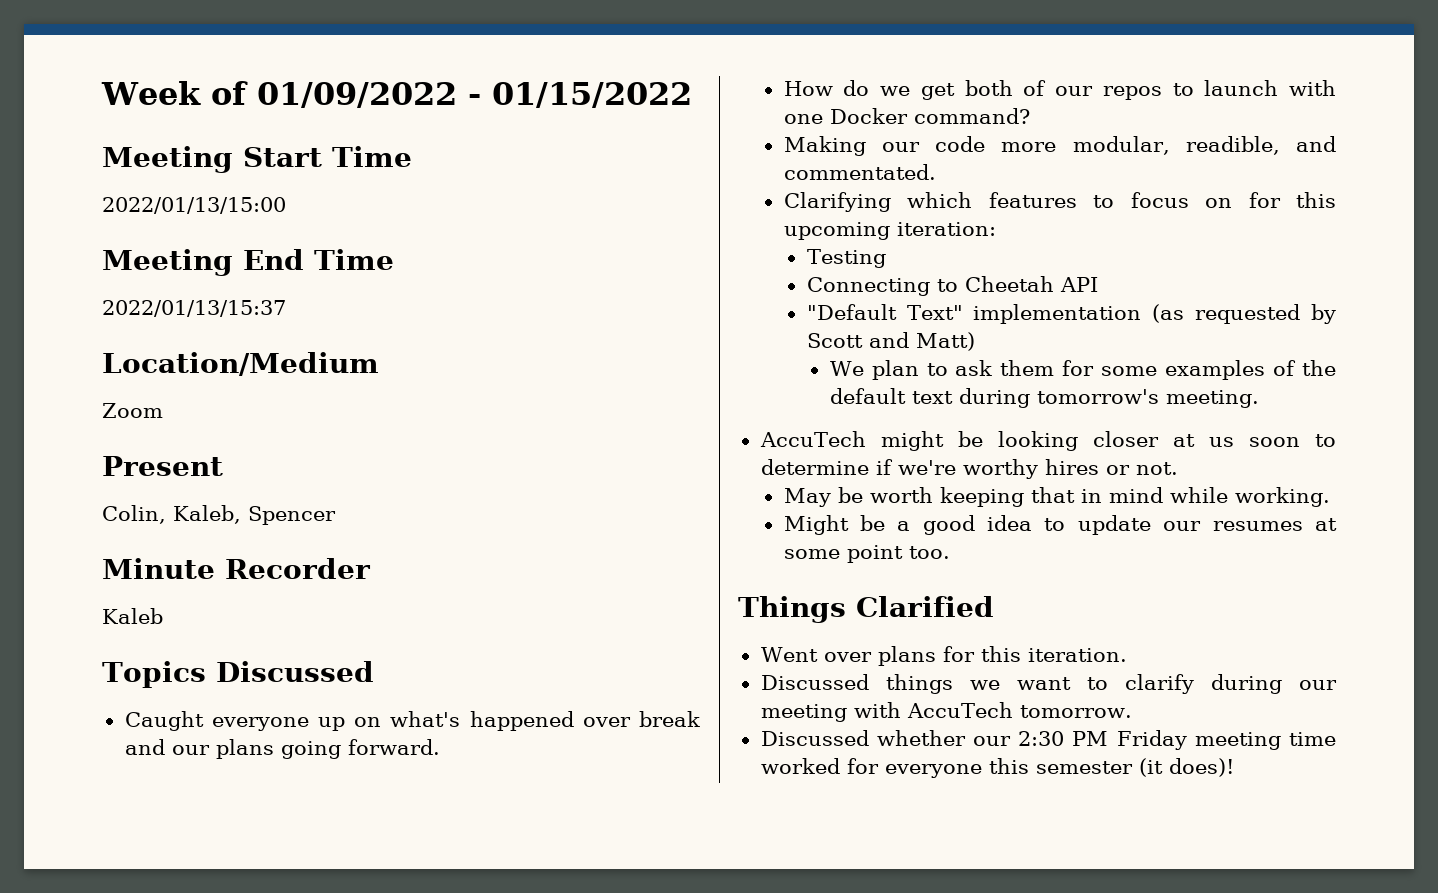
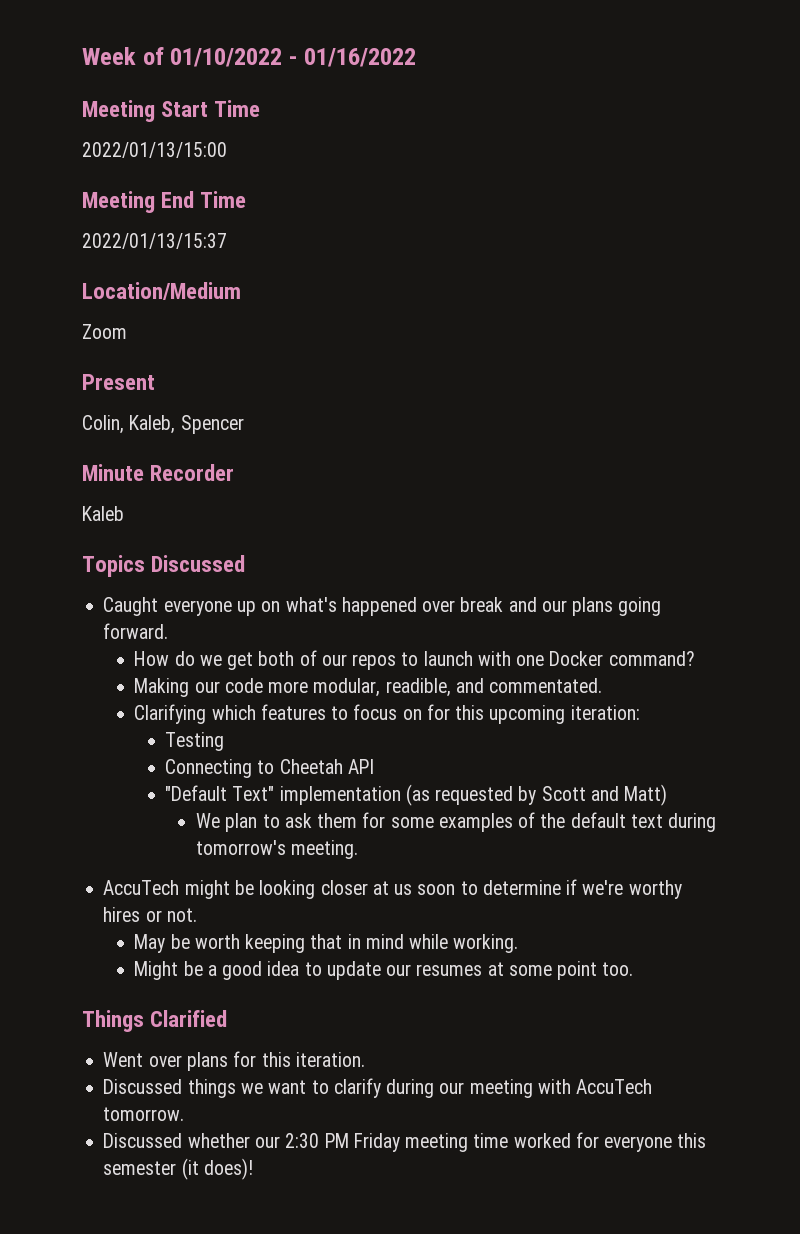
[256,82,692,108] 01/09/2022 - 01/15/2022 -> [170,48,417,67] 01/10/2022 - 01/16/2022

